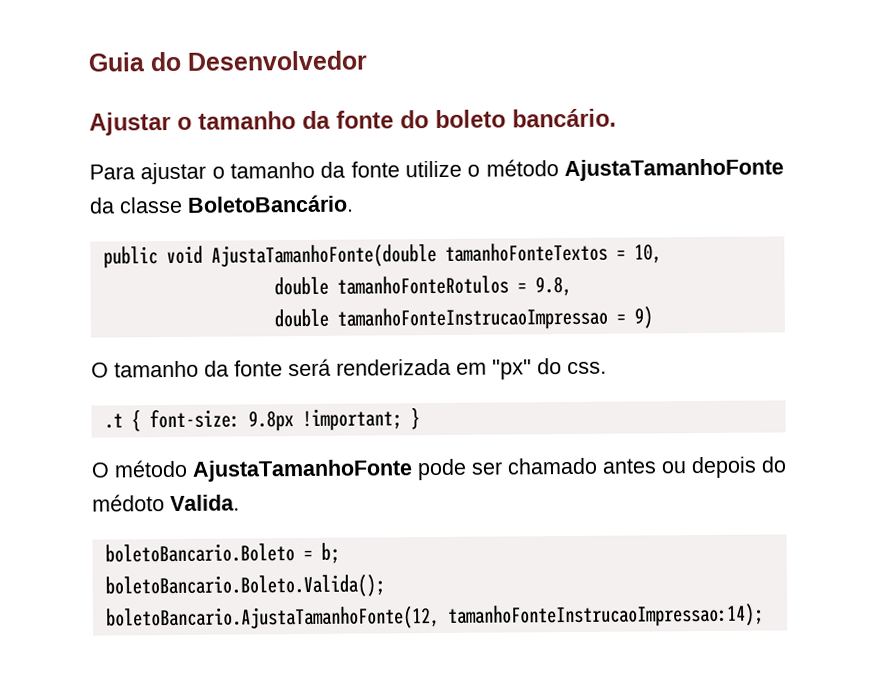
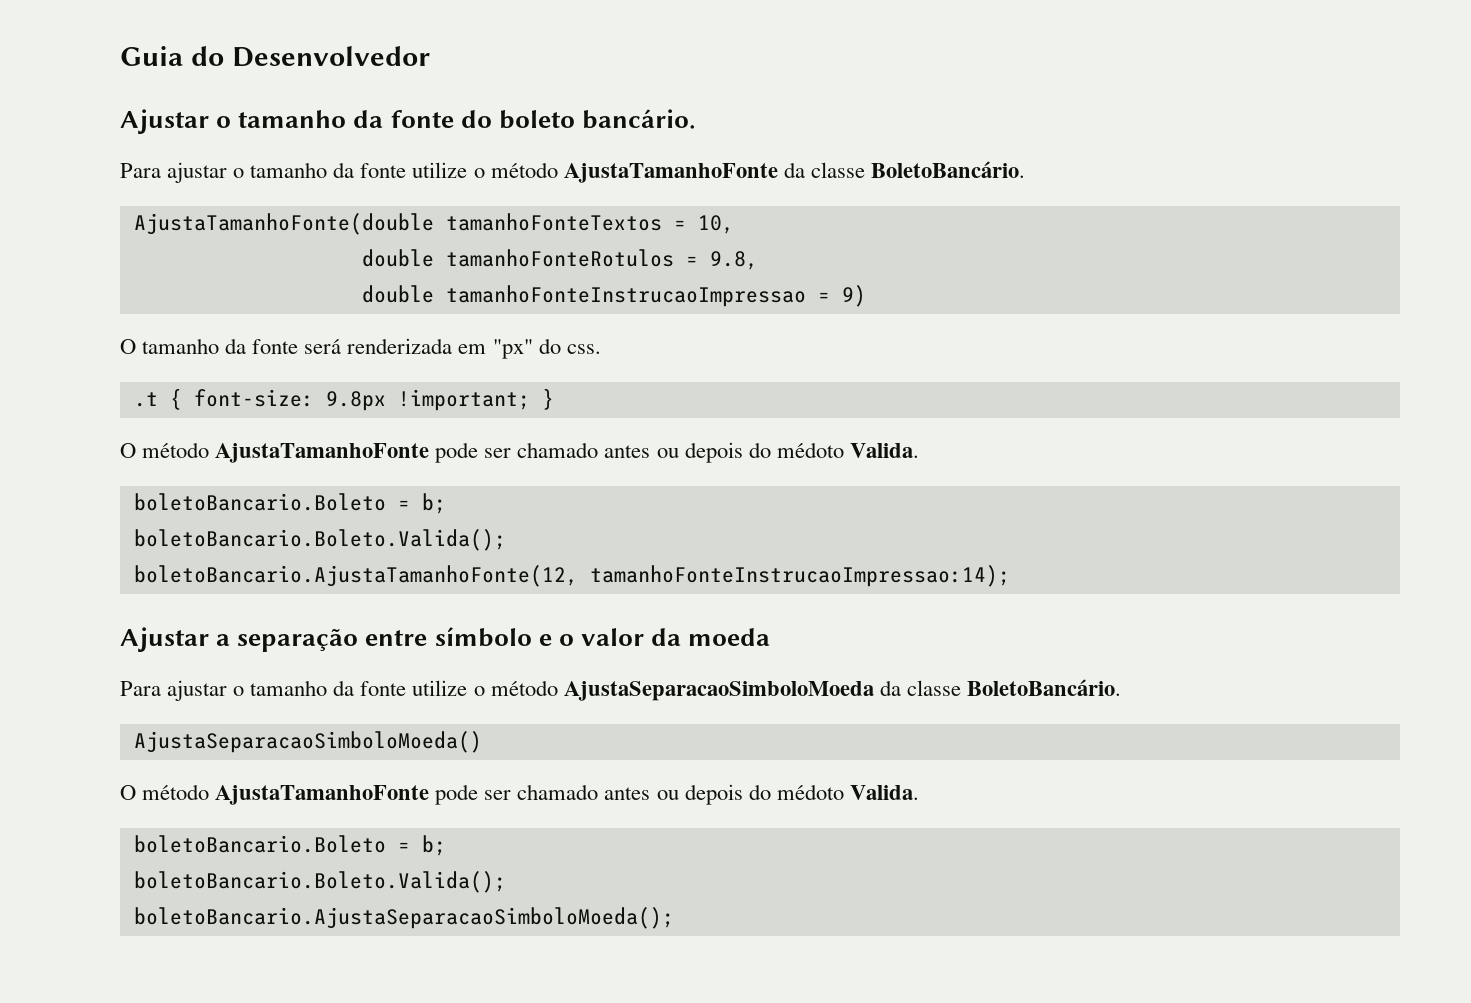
[102,245,203,269] public void -> (1025, 169) none
(764, 615) none -> [120,627,771,652] [120,679,1121,701] [133,731,482,753] [120,784,919,805] [133,835,446,856] [133,871,506,893] [133,907,674,929] // Ajustar a separação entre símbolo e o valor da moeda // Para ajustar o tamanho da fonte utilize o método AjustaSeparacaoSimboloMoeda da classe BoletoBancário. // AjustaSeparacaoSimboloMoeda() // O método AjustaTamanhoFonte pode ser chamado antes ou depois do médoto Valida. // boletoBancario.Boleto = b; // boletoBancario.Boleto.Valida(); // boletoBancario.AjustaSeparacaoSimboloMoeda();

